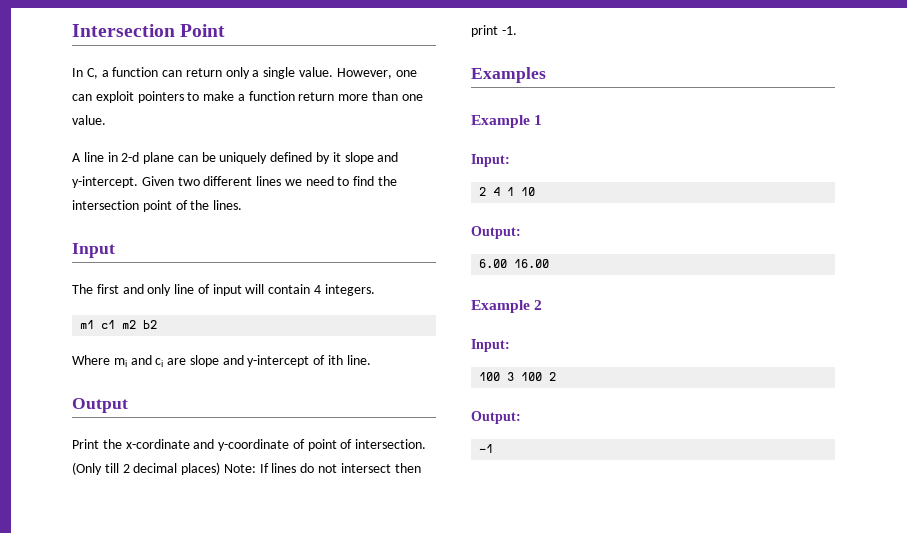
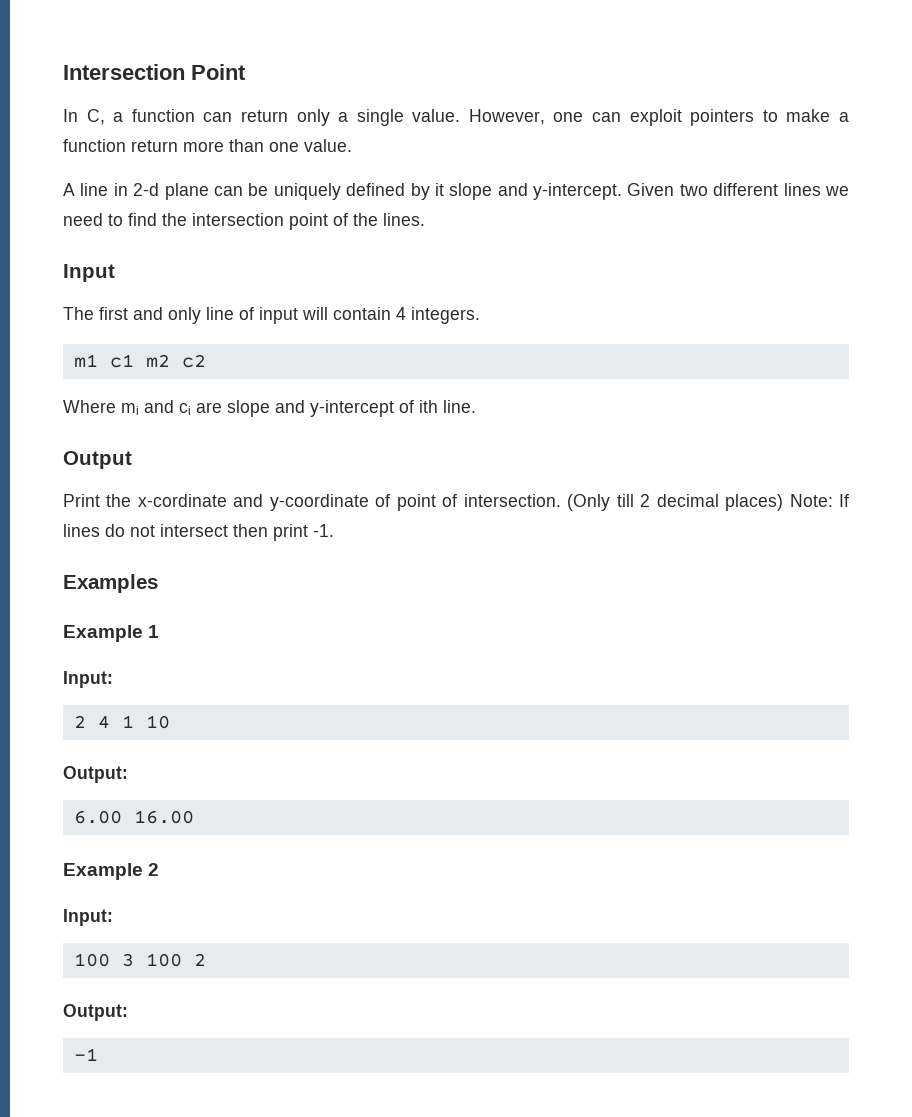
[143,320,158,329] b2 -> [181,354,206,368] c2

